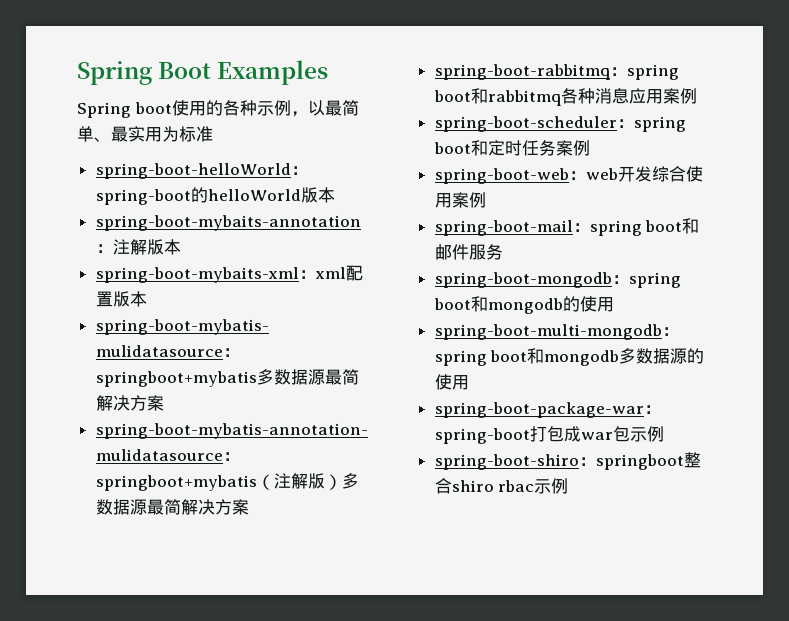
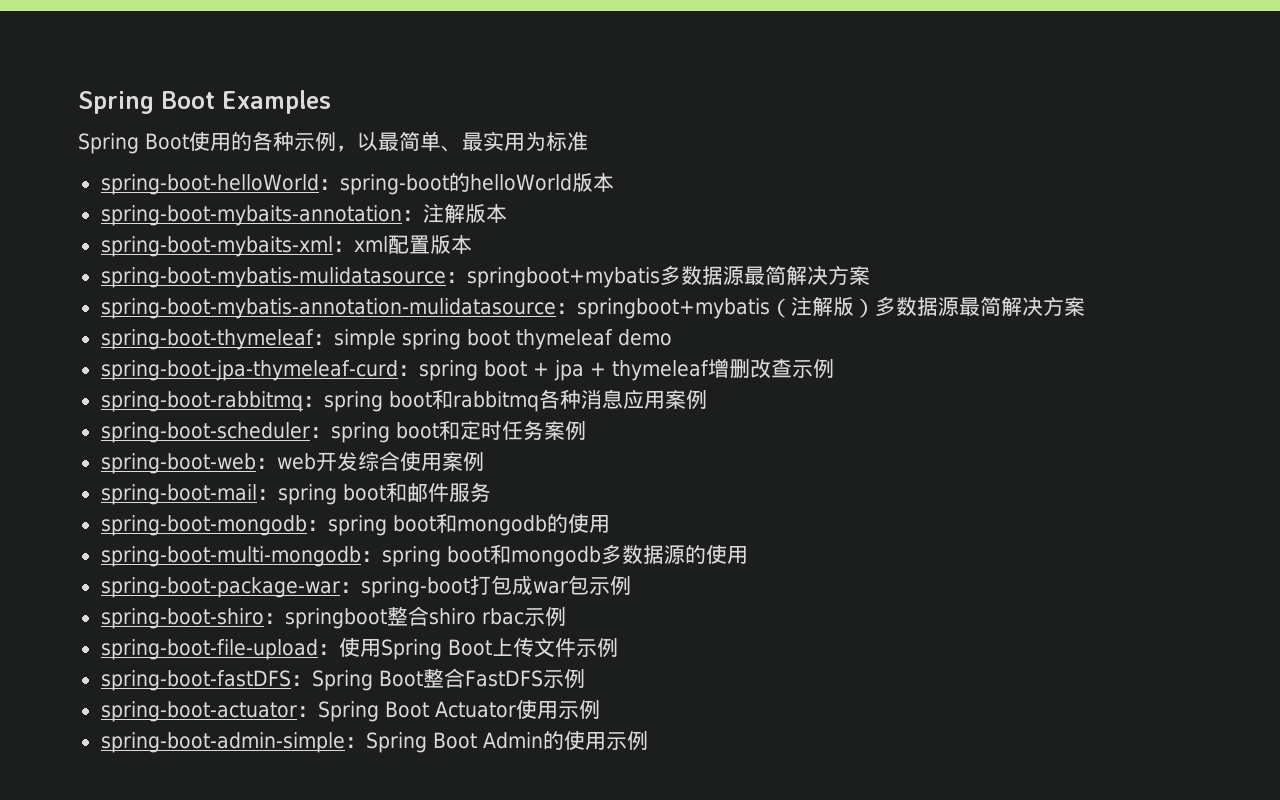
[134,102,172,114] boot -> [145,133,189,150] Boot
(249, 507) none -> [100,329,672,350] [100,358,834,381] // spring-boot-thymeleaf：simple spring boot thymeleaf demo // spring-boot-jpa-thymeleaf-curd：spring boot + jpa + thymeleaf增删改查示例
(569, 486) none -> [100,637,618,660] [100,668,585,691] [100,699,600,722] [100,730,648,753] // spring-boot-file-upload：使用Spring Boot上传文件示例 // spring-boot-fastDFS：Spring Boot整合FastDFS示例 // spring-boot-actuator：Spring Boot Actuator使用示例 // spring-boot-admin-simple：Spring Boot Admin的使用示例

